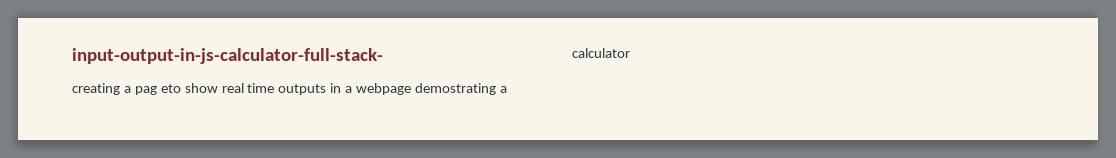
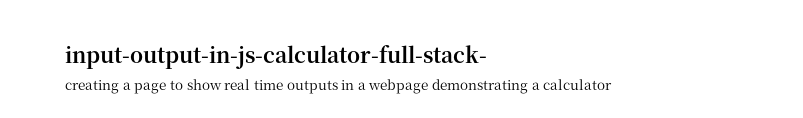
[134,84,181,95] pag eto -> [134,80,183,94] page to
[415,83,497,95] demostrating -> [432,79,529,94] demonstrating

